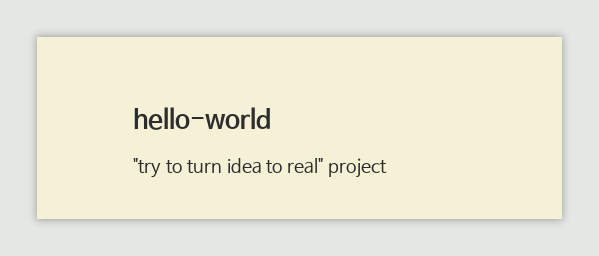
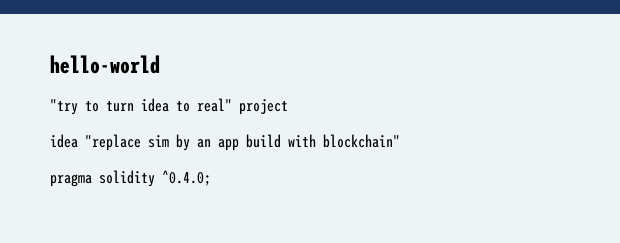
(388, 168) none -> [50,134,400,151] [50,170,211,187] // idea "replace sim by an app build with blockchain" // pragma solidity ^0.4.0;

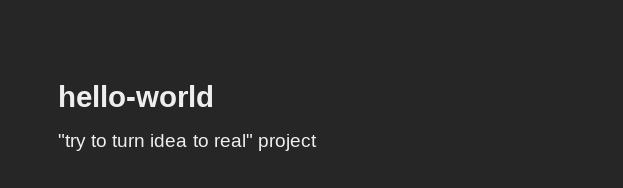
[50,134,400,151] [50,170,211,187] // idea "replace sim by an app build with blockchain" // pragma solidity ^0.4.0; -> (317, 142) none

